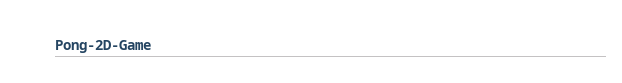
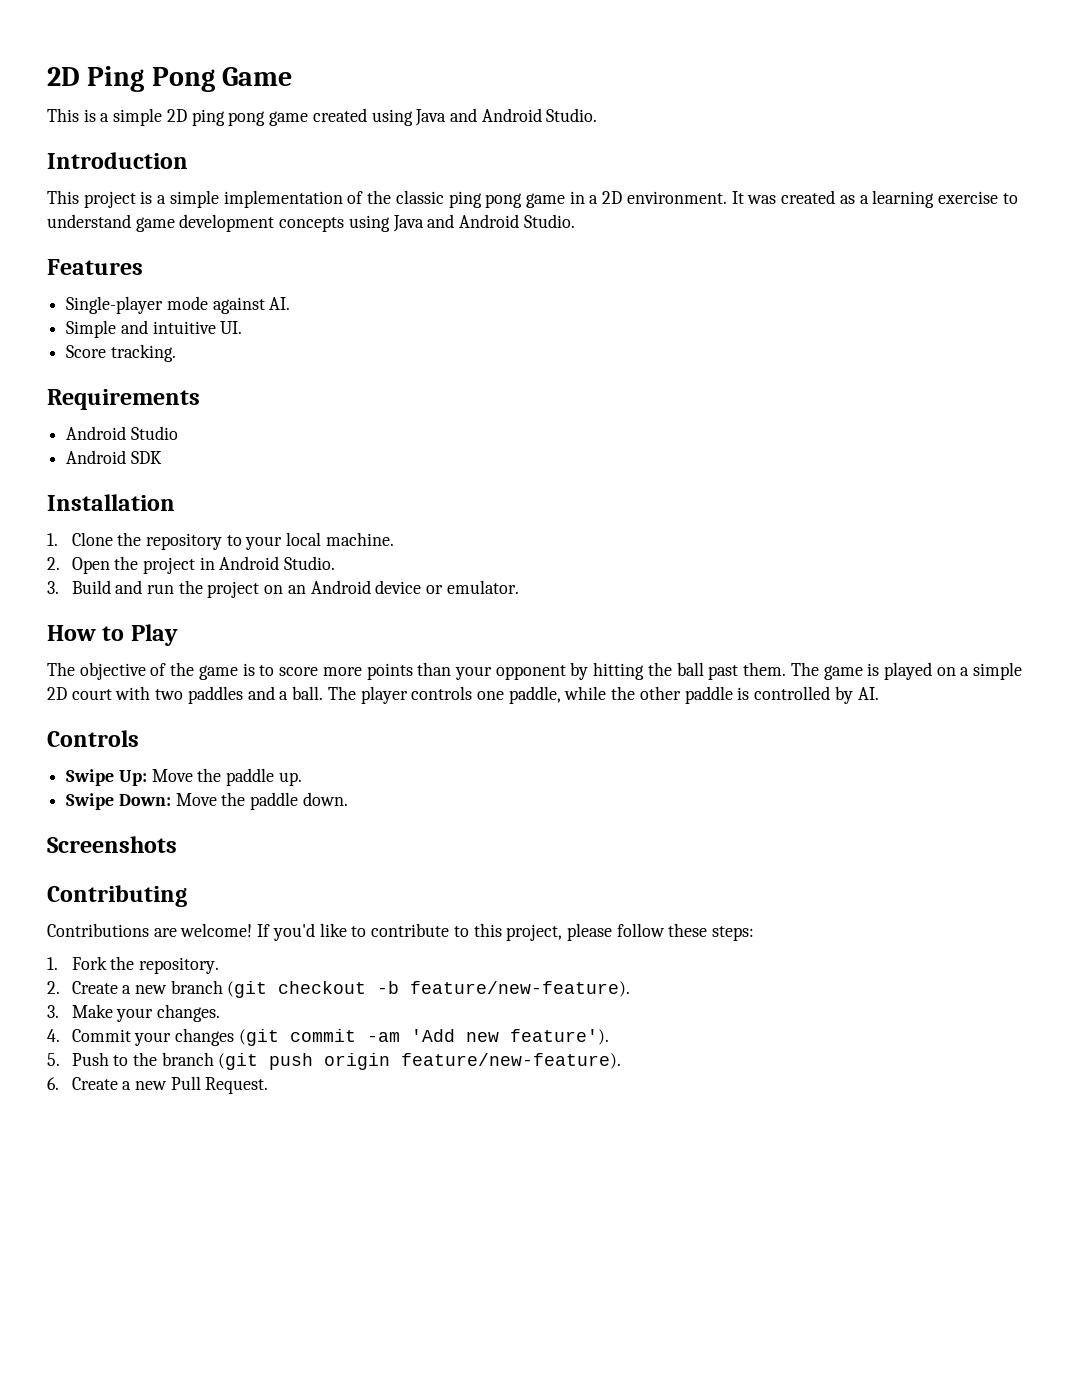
[55,40,151,53] Pong-2D-Game -> [47,66,293,92] [47,108,598,126] [47,152,188,169] [47,190,1018,208] [47,214,575,232] [47,259,143,275] [66,296,291,314] [66,320,243,338] [66,344,176,362] [47,389,200,410] [66,426,178,440] [66,450,162,464] [47,494,175,511] [47,532,394,550] [47,556,336,574] [47,580,519,598] [47,624,178,646] [47,662,1023,680] [47,686,879,704] [47,730,139,747] [66,768,302,786] [66,792,348,810] [47,836,177,853] [47,885,187,907] [47,923,755,941] [47,956,219,974] [47,980,631,998] [47,1004,220,1022] [47,1028,609,1046] [47,1052,622,1070] [47,1076,269,1094] 2D Ping Pong Game // This is a simple 2D ping pong game created using Java and Android Studio. // Introduction // This project is a simple implementation of the classic ping pong game in a 2D environment. It was created as a learning exercise to understand game development concepts using Java and Android Studio. // Features // Single-player mode against AI. // Simple and intuitive UI. // Score tracking. // Requirements // Android Studio // Android SDK // Installation // 1. Clone the repository to your local machine. // 2. Open the project in Android Studio. // 3. Build and run the project on an Android device or emulator. // How to Play // The objective of the game is to score more points than your opponent by hitting the ball past them. The game is played on a simple 2D court with two paddles and a ball. The player controls one paddle, while the other paddle is controlled by AI. // Controls // Swipe Up: Move the paddle up. // Swipe Down: Move the paddle down. // Screenshots // Contributing // Contributions are welcome! If you'd like to contribute to this project, please follow these steps: // 1. Fork the repository. // 2. Create a new branch (git checkout -b feature/new-feature). // 3. Make your changes. // 4. Commit your changes (git commit -am 'Add new feature'). // 5. Push to the branch (git push origin feature/new-feature). // 6. Create a new Pull Request.

